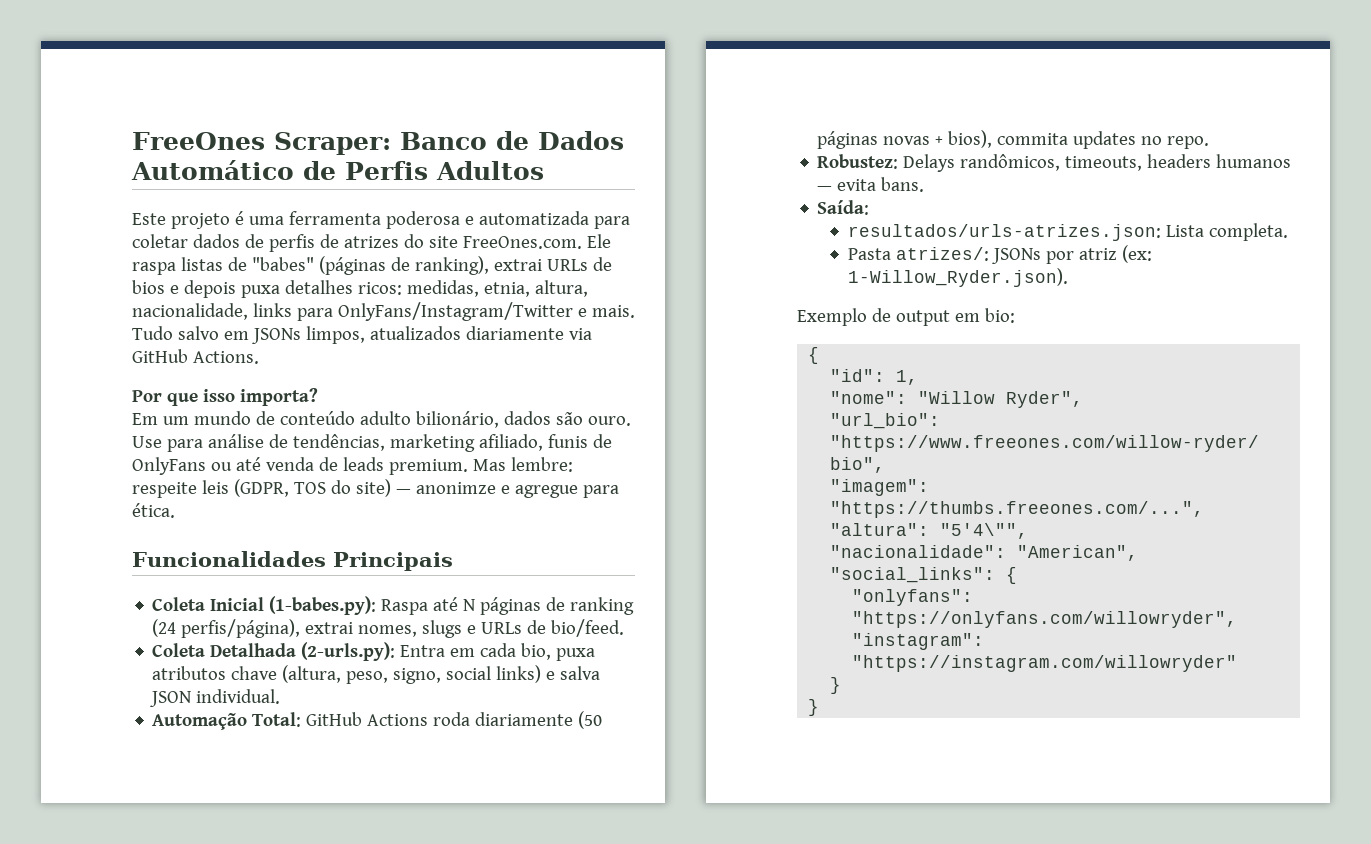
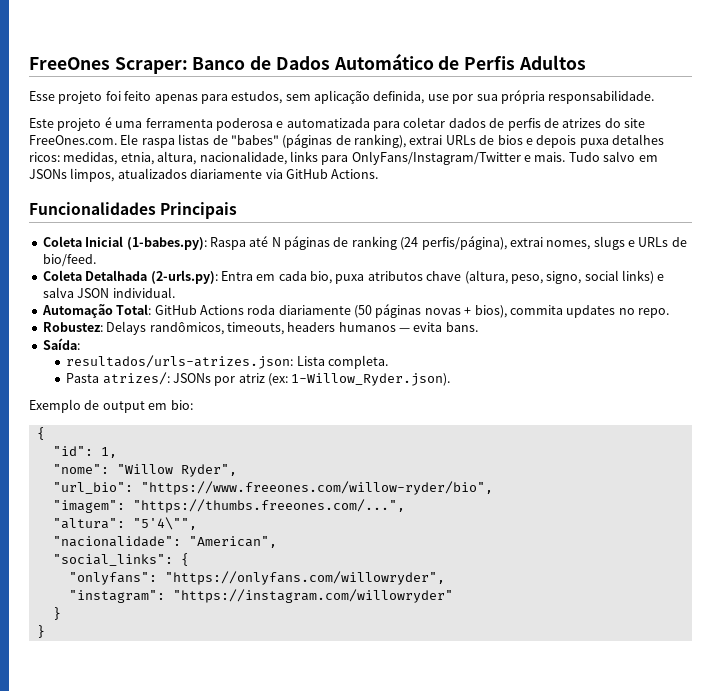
(544, 170) none -> [29,90,655,104] // Esse projeto foi feito apenas para estudos, sem aplicação definida, use por sua própria responsabilidade.
[132,388,318,406] [132,411,631,428] [132,434,612,452] [132,457,573,475] [132,479,619,498] [132,503,175,518] // Por que isso importa? // Em um mundo de conteúdo adulto bilionário, dados são ouro. Use para análise de tendências, marketing afiliado, funis de OnlyFans ou até venda de leads premium. Mas lembre: respeite leis (GDPR, TOS do site) — anonimze e agregue para ética. -> (379, 174) none

